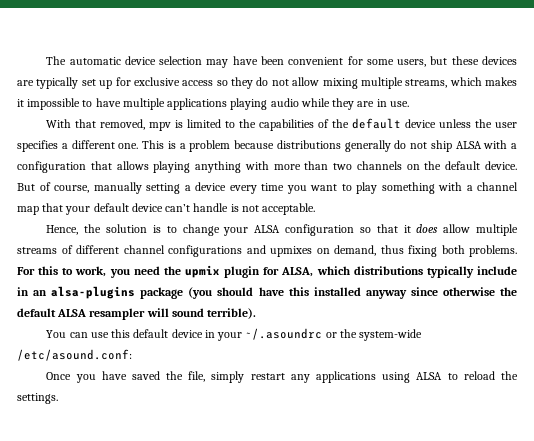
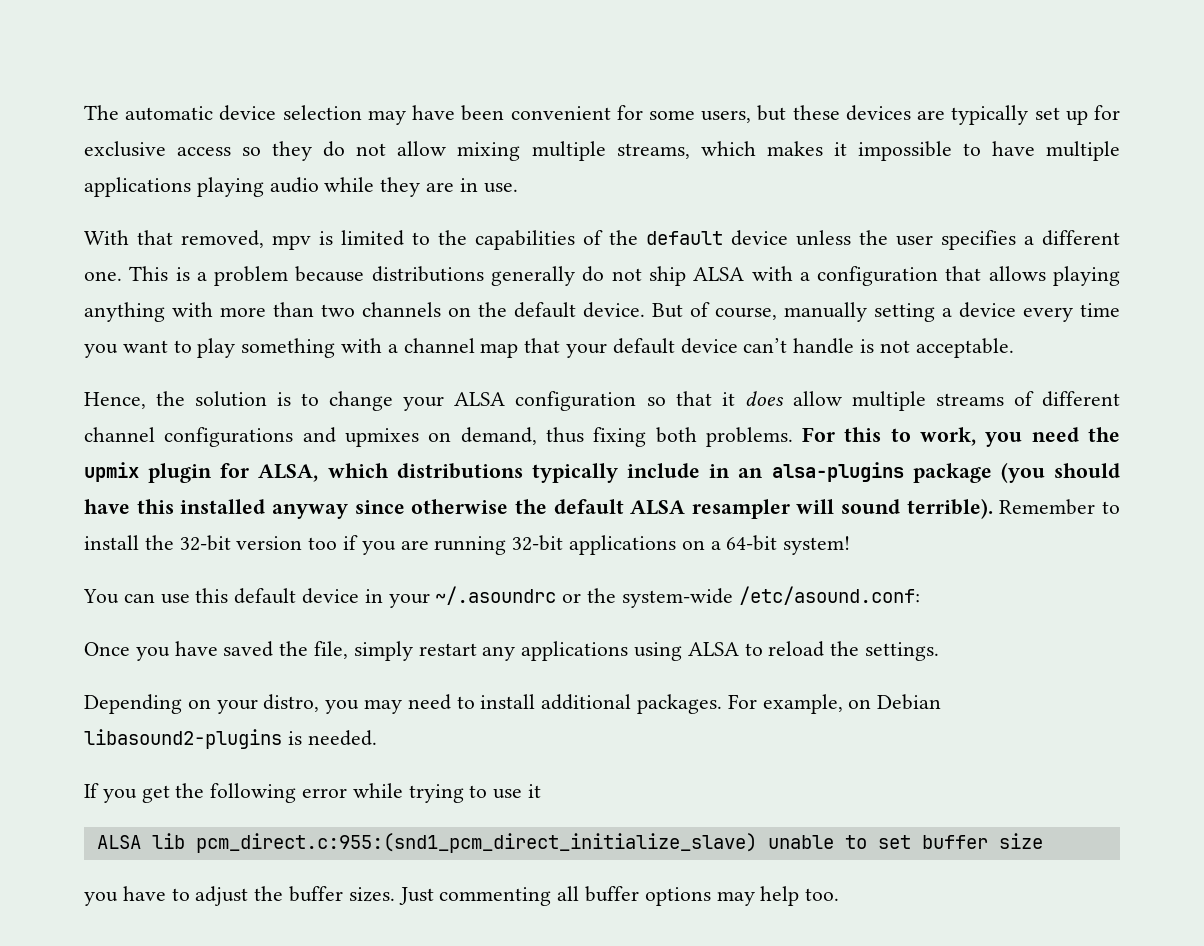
(257, 313) none -> [999,499,1120,515] [84,535,851,555] Remember to install the 32-bit version too if you are running 32-bit applications on a 64-bit system!
(58, 398) none -> [84,694,942,714] [84,729,377,749] [84,783,542,803] [96,833,1043,853] [84,886,840,906] // Depending on your distro, you may need to install additional packages. For example, on Debian libasound2-plugins is needed. // If you get the following error while trying to use it // ALSA lib pcm_direct.c:955:(snd1_pcm_direct_initialize_slave) unable to set buffer size // you have to adjust the buffer sizes. Just commenting all buffer options may help too.

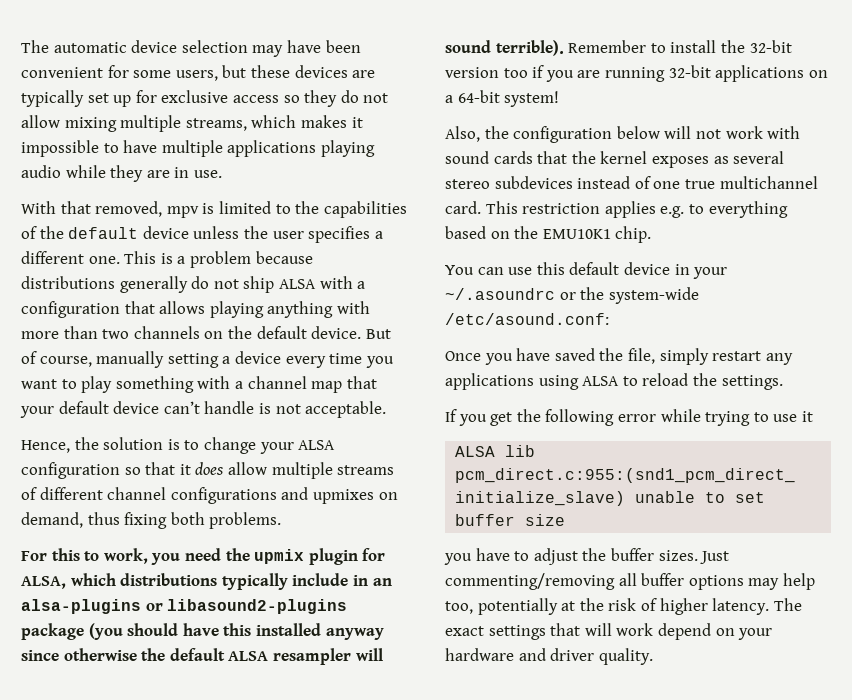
(793, 437) none -> (282, 520) //
(904, 472) none -> [145,599,348,614] or libasound2-plugins
(851, 545) none -> [445,126,801,143] [445,151,785,168] [445,176,818,189] [445,201,788,218] [445,226,652,243] // Also, the configuration below will not work with sound cards that the kernel exposes as several stereo subdevices instead of one true multichannel card. This restriction applies e.g. to everything based on the EMU10K1 chip.
[84,694,942,714] [84,729,377,749] // Depending on your distro, you may need to install additional packages. For example, on Debian libasound2-plugins is needed. -> (783, 382) none
[439,887,552,906] commenting -> [445,573,615,590] commenting/removing
[805,888,840,901] too. -> [445,598,802,615] [445,623,773,640] [445,648,653,665] too, potentially at the risk of higher latency. The exact settings that will work depend on your hardware and driver quality.

